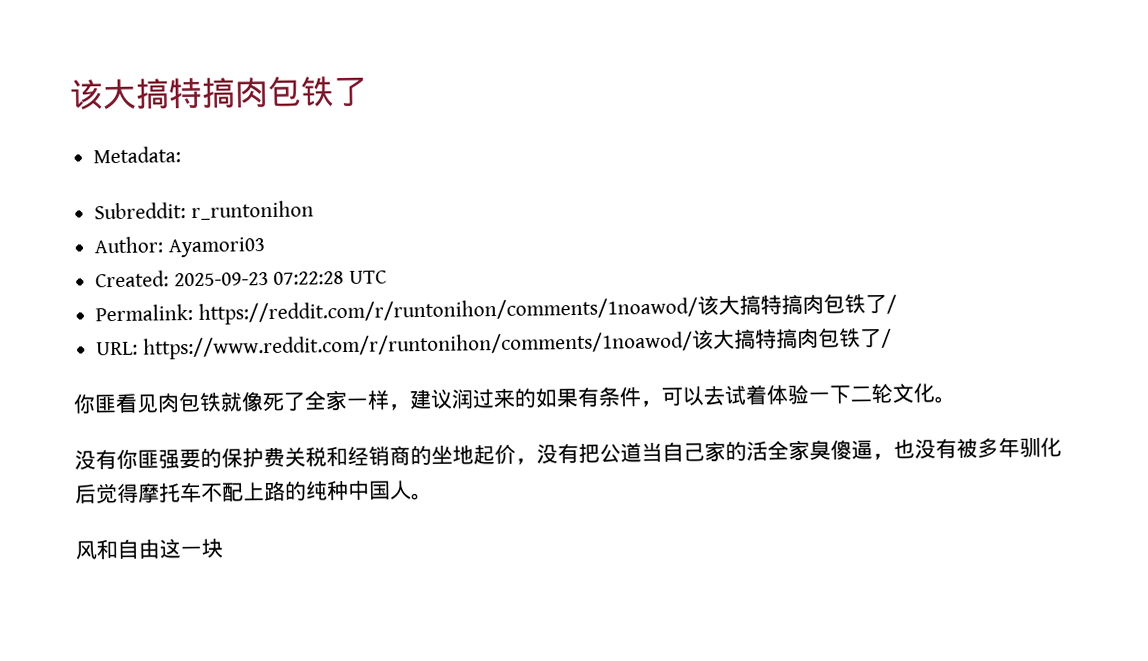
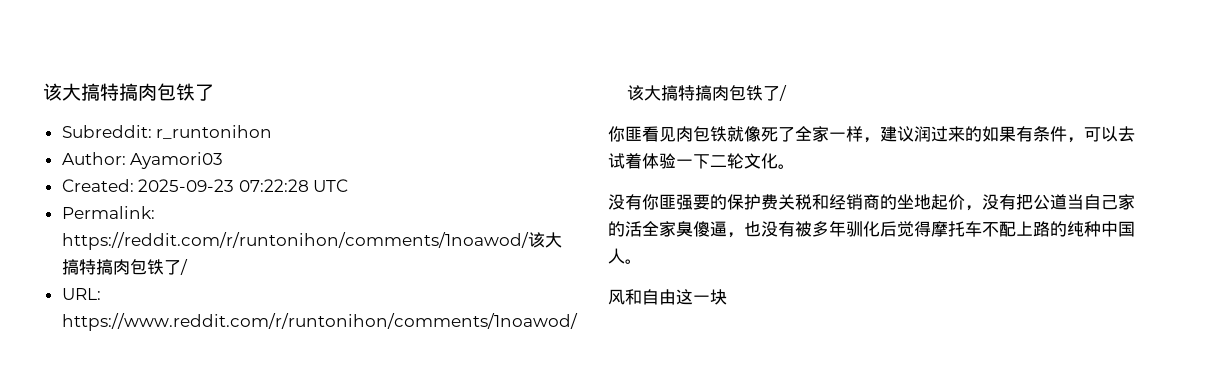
[69,76,368,110] [93,146,182,164] 该大搞特搞肉包铁了 // Metadata: -> [43,83,214,101] 该大搞特搞肉包铁了

